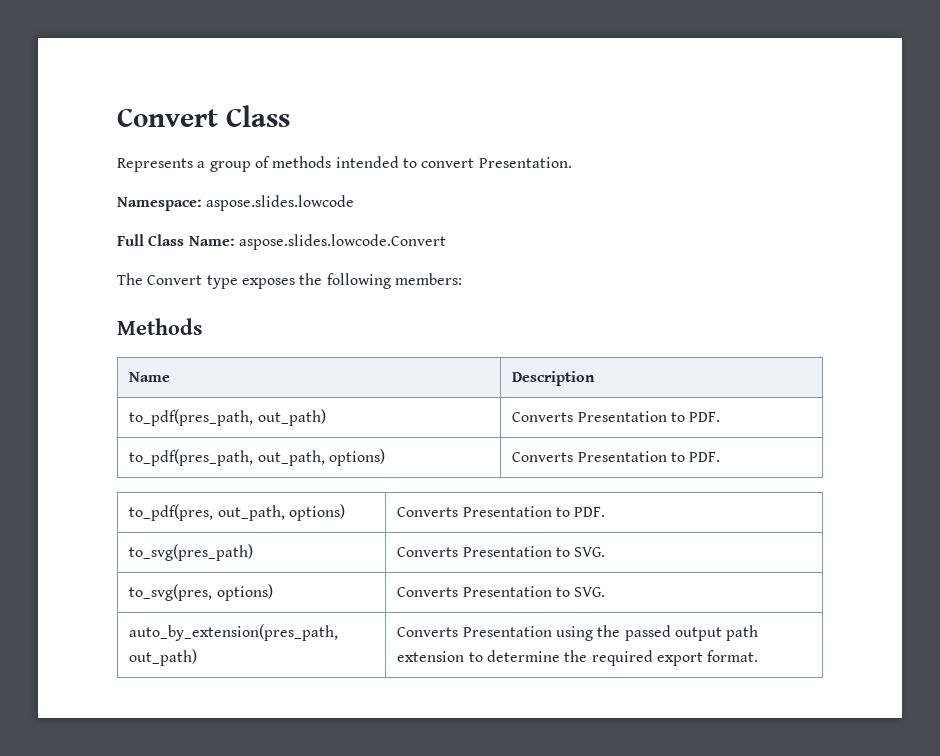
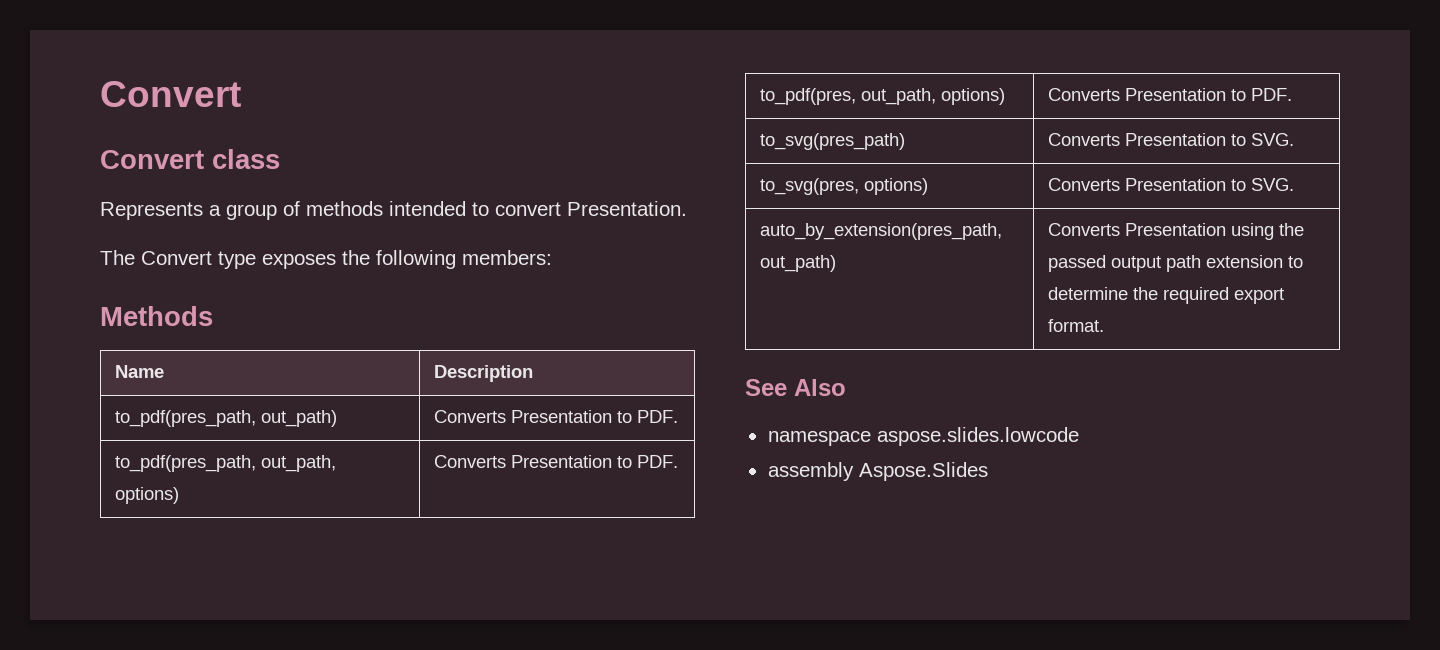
[117,105,290,127] Convert Class -> [100,81,241,107] [100,149,280,169] Convert // Convert class
[117,195,355,211] [117,234,446,250] // Namespace: aspose.slides.lowcode // Full Class Name: aspose.slides.lowcode.Convert -> (687, 208) none
(759, 656) none -> [745,379,846,396] [767,427,1079,446] [767,462,988,481] // See Also // namespace aspose.slides.lowcode // assembly Aspose.Slides

